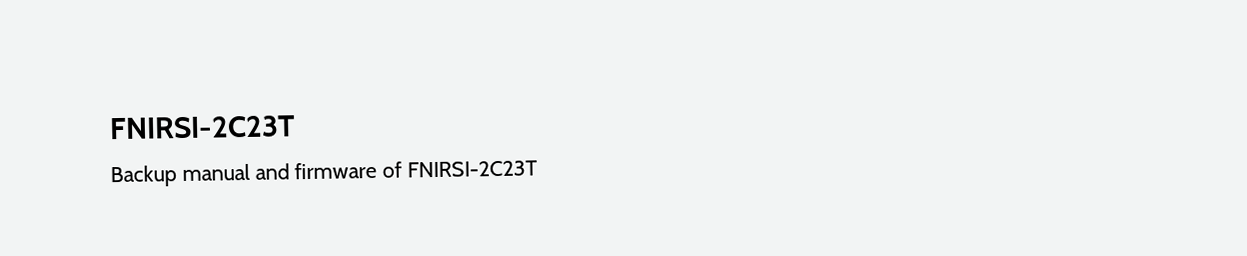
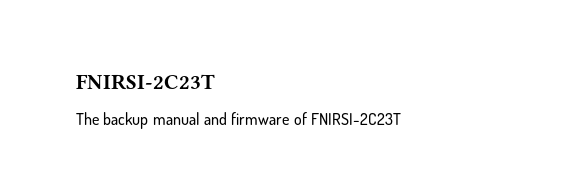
[110,165,177,188] Backup -> [76,112,149,129] The backup

